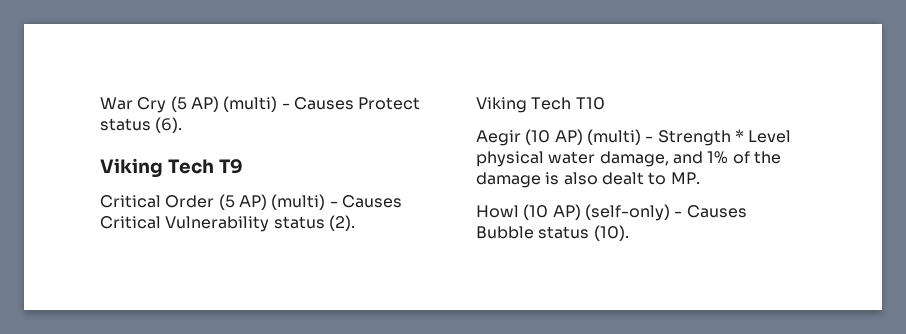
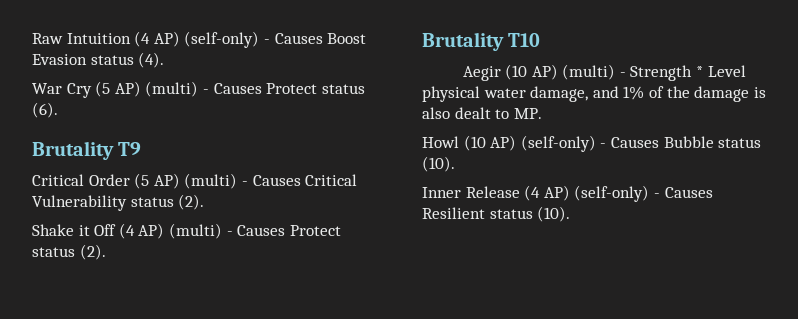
(100, 103) none -> [32,31,367,48] [32,52,165,68] Raw Intuition (4 AP) (self-only) - Causes Boost Evasion status (4). //
[100,158,214,178] Viking Tech -> [32,141,114,160] Brutality
[476,97,572,113] Viking Tech -> [32,223,341,239] [32,244,106,260] [422,32,504,51] Shake it Off (4 AP) (multi) - Causes Protect status (2). // Brutality
(629, 233) none -> [422,185,713,202] [422,206,571,222] // Inner Release (4 AP) (self-only) - Causes Resilient status (10).

